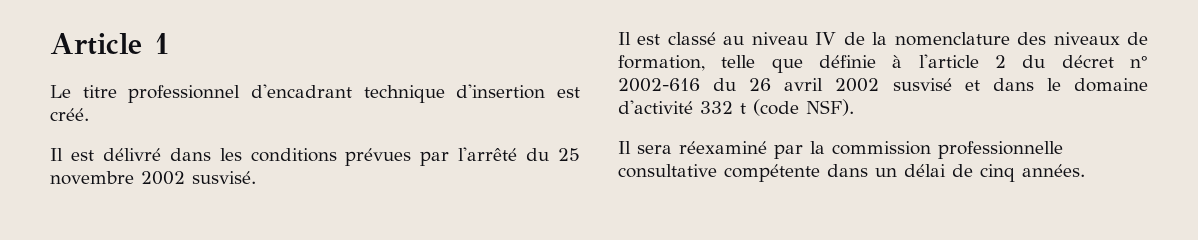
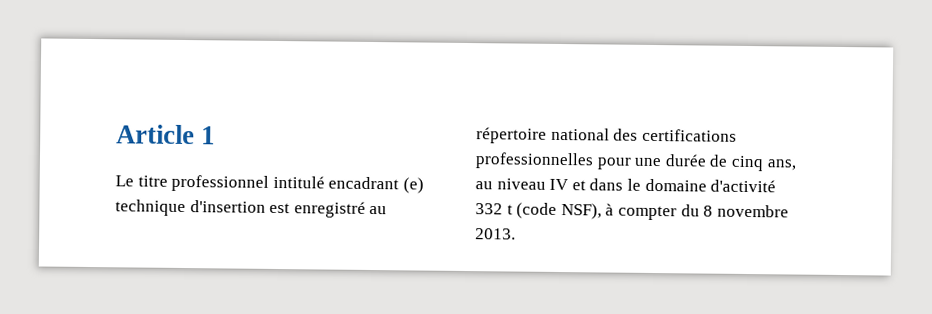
[251,84,580,103] [50,108,89,121] [50,147,580,166] [50,171,256,185] [618,32,1148,46] [618,54,1148,73] [618,78,952,92] d'encadrant technique d'insertion est créé. // Il est délivré dans les conditions prévues par l'arrêté du 25 novembre 2002 susvisé. // Il est classé au niveau IV de la nomenclature des niveaux de formation, telle que définie à l'article 2 du décret n° 2002-616 du 26 avril 2002 susvisé -> [272,175,424,194] [115,199,388,218] [476,127,737,144] [475,152,796,172] [475,178,570,191] intitulé encadrant (e) technique d'insertion est enregistré au répertoire national des certifications professionnelles pour une durée de cinq ans, au niveau IV
[806,99,854,116] [618,141,1063,159] [618,164,1085,182] NSF). // Il sera réexaminé par la commission professionnelle consultative compétente dans un délai de cinq années. -> [560,203,789,221] [475,228,516,240] NSF), à compter du 8 novembre 2013.

